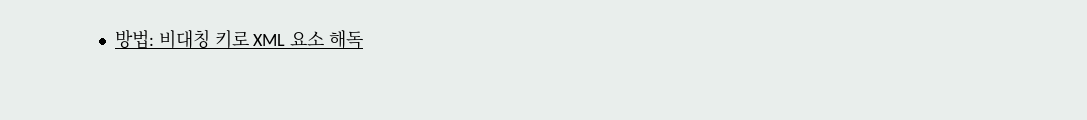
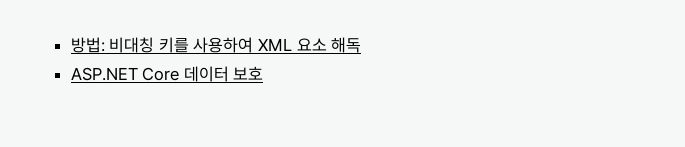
[214,30,249,49] 키로 -> [158,37,254,53] 키를 사용하여
(364, 39) none -> [70,66,264,82] // ASP.NET Core 데이터 보호

